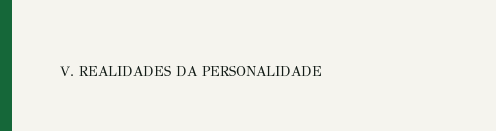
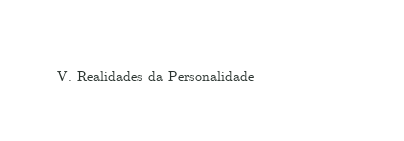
[78,65,322,77] REALIDADES DA PERSONALIDADE -> [77,71,254,81] Realidades da Personalidade

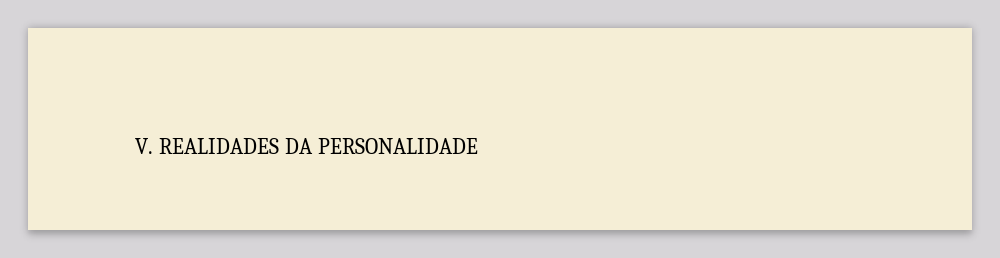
[77,71,254,81] Realidades da Personalidade -> [158,138,478,154] REALIDADES DA PERSONALIDADE

